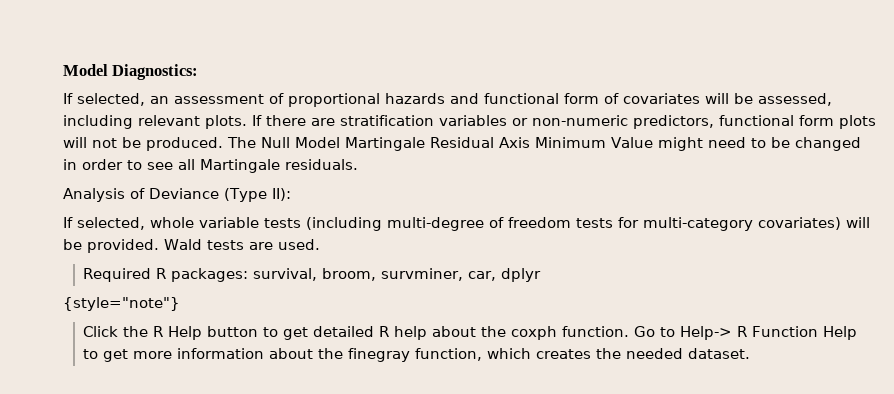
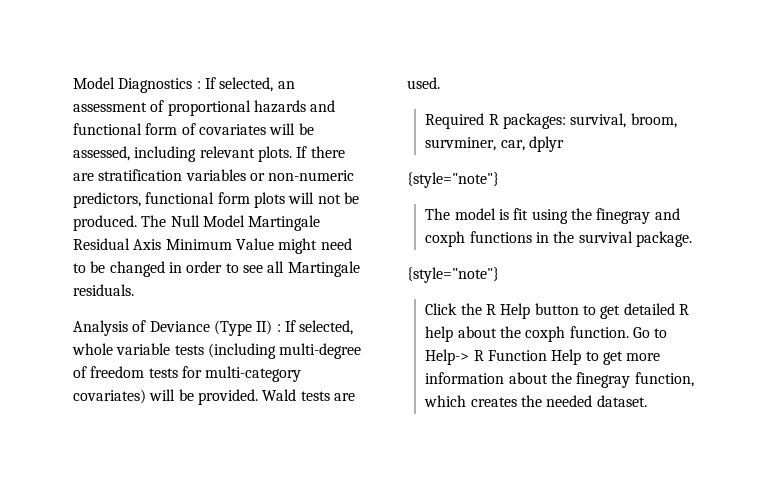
[63,64,199,80] Model Diagnostics: // -> [73,77,201,93] Model Diagnostics :
[271,188,291,201] II): // -> [256,320,281,335] II) :
(180, 304) none -> [425,208,680,224] [425,231,692,247] [407,267,499,283] // The model is fit using the finegray and coxph functions in the survival package. // {style="note"}

